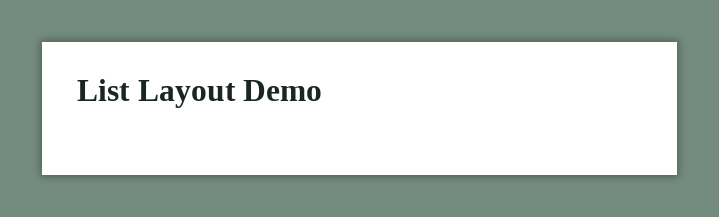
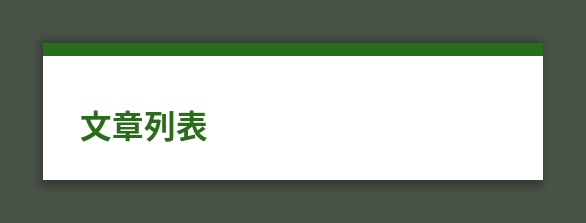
[77,79,323,108] List Layout Demo -> [80,110,208,142] 文章列表

